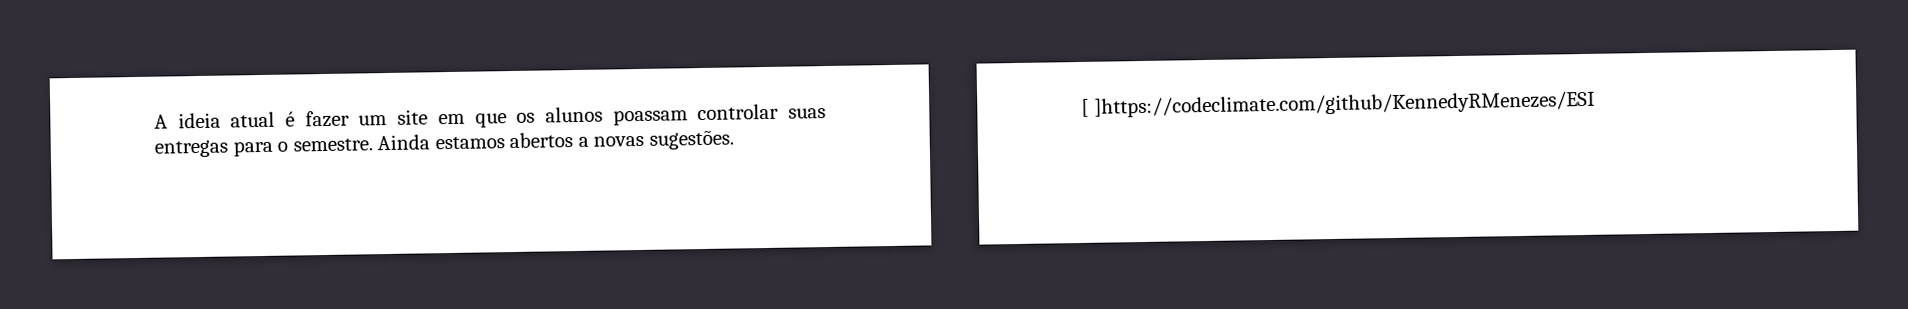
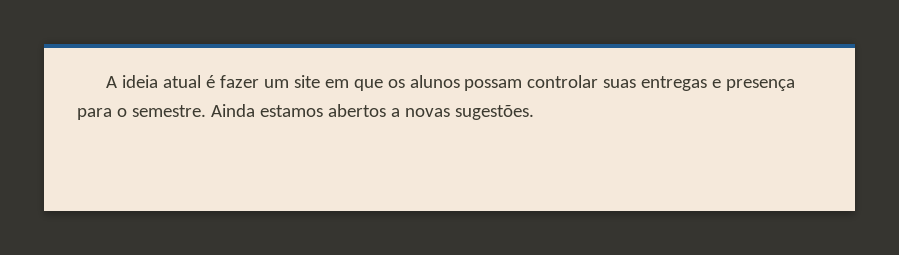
[612,109,688,126] poassam -> [464,79,523,91] possam
(228, 148) none -> [712,79,796,91] e presença
[1081,90,1595,118] // [ ]https://codeclimate.com/github/KennedyRMenezes/ESI -> (534, 112) none

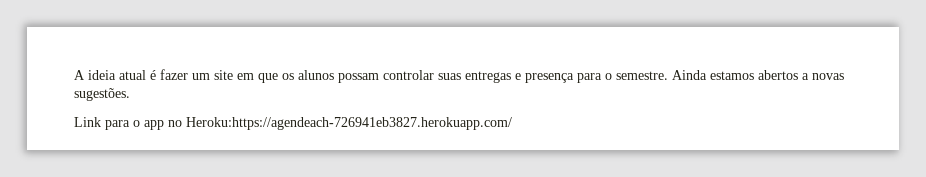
(534, 112) none -> [74,117,512,130] // Link para o app no Heroku:https://agendeach-726941eb3827.herokuapp.com/

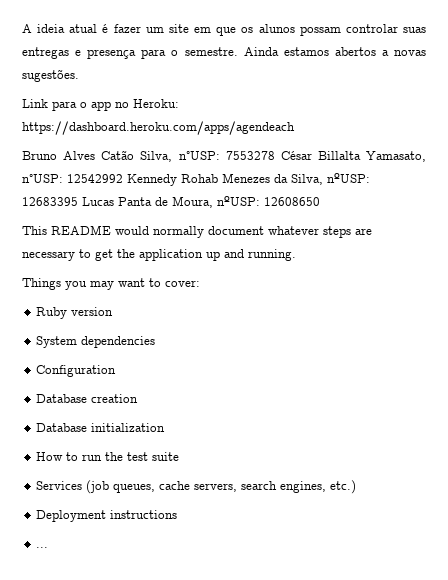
[186,117,512,130] Heroku:https://agendeach-726941eb3827.herokuapp.com/ -> [133,99,179,108] [22,121,295,135] [22,150,426,162] [22,173,370,186] [22,196,320,208] [22,225,372,238] [22,249,296,261] [22,278,200,290] [36,307,114,319] [36,336,156,348] [36,365,117,377] [36,394,139,403] [36,423,166,432] [36,452,180,461] [36,480,357,494] [36,510,178,522] [36,547,49,548] Heroku: https://dashboard.heroku.com/apps/agendeach // Bruno Alves Catão Silva, n°USP: 7553278 César Billalta Yamasato, n°USP: 12542992 Kennedy Rohab Menezes da Silva, nºUSP: 12683395 Lucas Panta de Moura, nºUSP: 12608650 // This README would normally document whatever steps are necessary to get the application up and running. // Things you may want to cover: // Ruby version // System dependencies // Configuration // Database creation // Database initialization // How to run the test suite // Services (job queues, cache servers, search engines, etc.) // Deployment instructions // ...

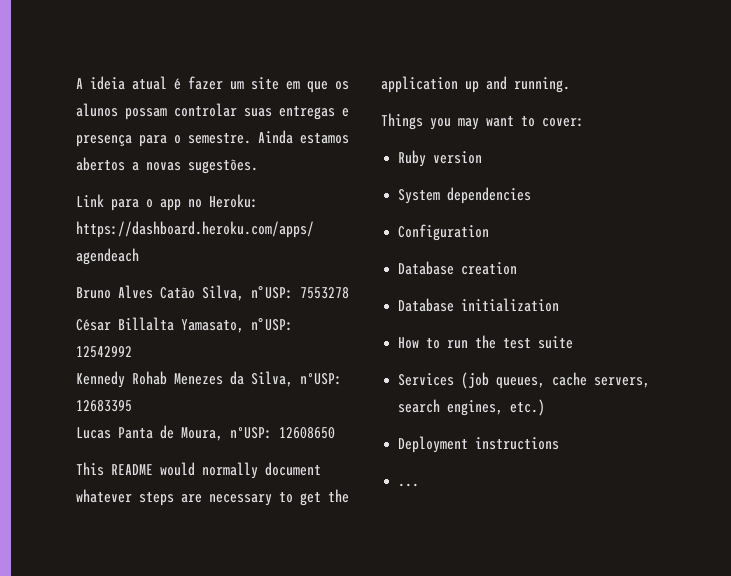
(275, 155) none -> (349, 293) //
(123, 178) none -> (132, 352) //
(78, 201) none -> (132, 406) //

